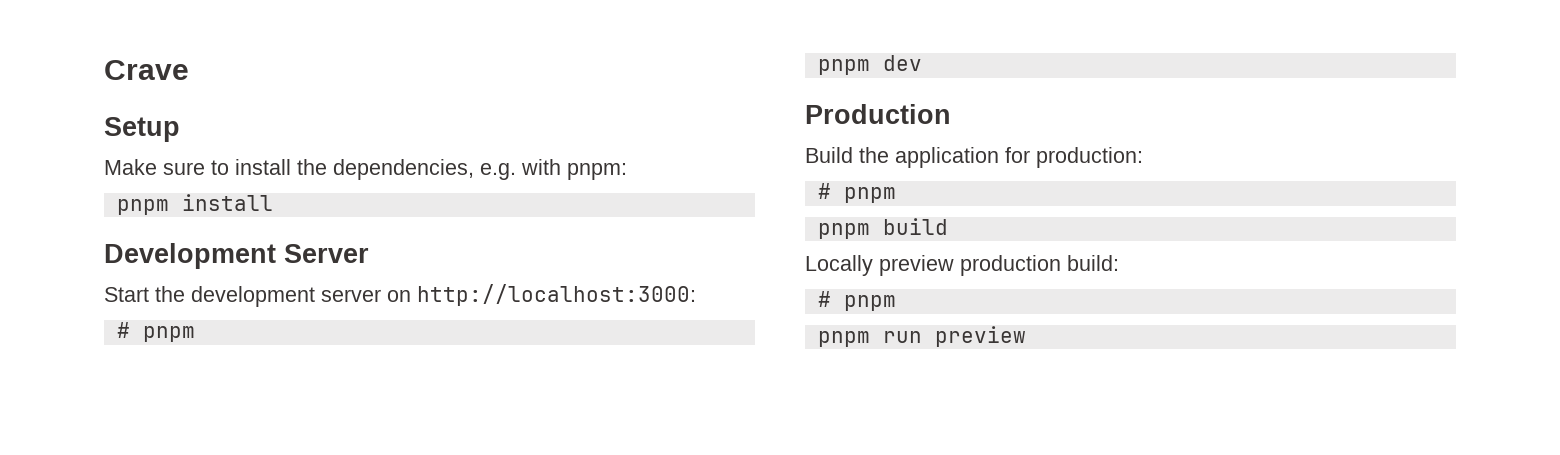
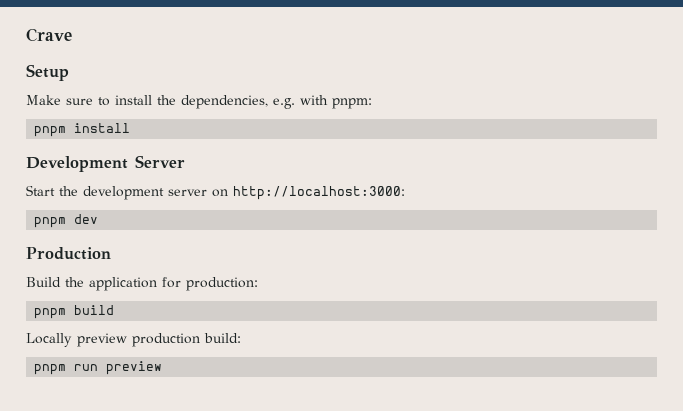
[116,322,195,342] // # pnpm -> (405, 193) none
[817,183,896,203] // # pnpm -> (258, 284) none
[817,291,896,311] // # pnpm -> (241, 338) none

